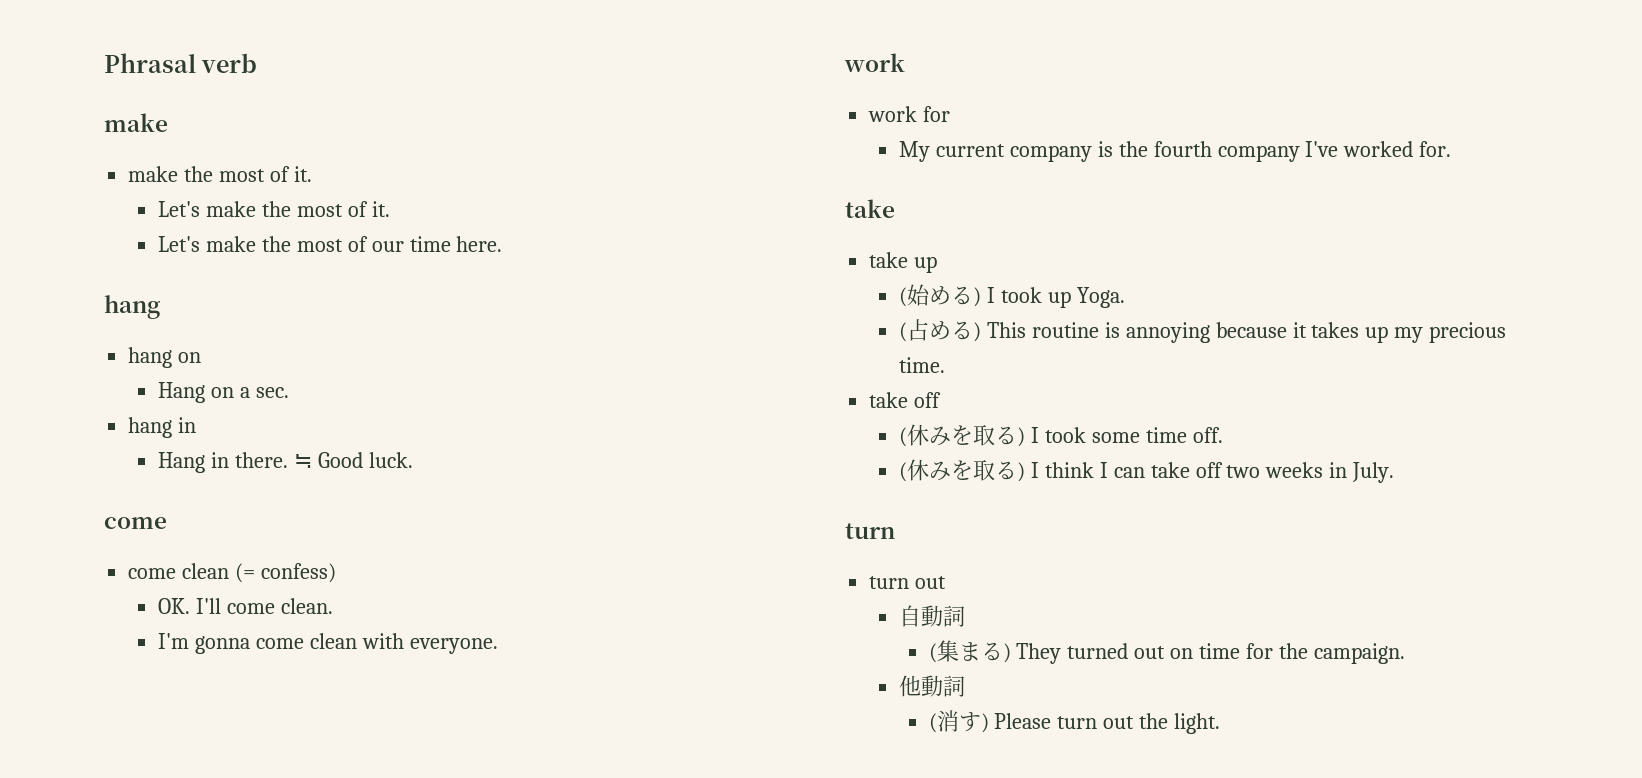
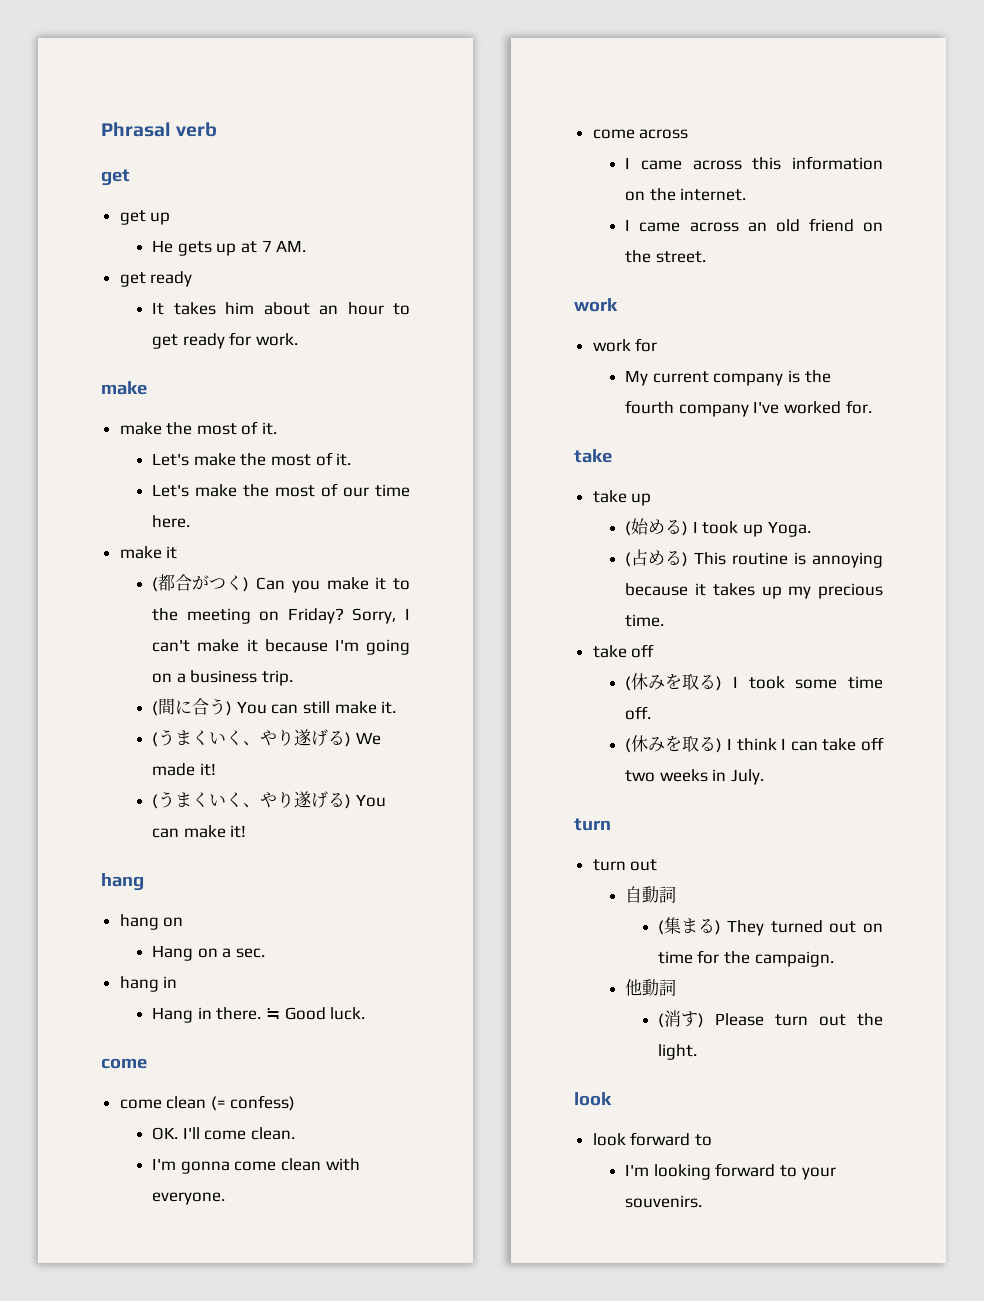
(258, 63) none -> [101,169,130,186] [119,210,171,225] [152,240,307,256] [119,271,193,287] [152,302,410,315] [152,332,299,349] // get // get up // He gets up at 7 AM. // get ready // It takes him about an hour to get ready for work.
(503, 244) none -> [119,546,178,559] [152,574,410,593] [152,608,410,624] [152,639,410,655] [152,670,294,686] [152,698,397,716] [152,729,381,747] [152,763,216,776] [152,791,386,809] [152,825,247,838] // make it // (都合がつく) Can you make it to the meeting on Friday? Sorry, I can't make it because I'm going on a business trip. // (間に合う) You can still make it. // (うまくいく、やり遂げる) We made it! // (うまくいく、やり遂げる) You can make it!
(498, 646) none -> [592,129,689,139] [625,156,883,170] [625,188,747,201] [625,218,883,232] [625,250,706,263] // come across // I came across this information on the internet. // I came across an old friend on the street.
(1221, 723) none -> [574,1092,612,1106] [592,1132,712,1146] [625,1163,836,1180] [625,1195,703,1208] // look // look forward to // I'm looking forward to your souvenirs.

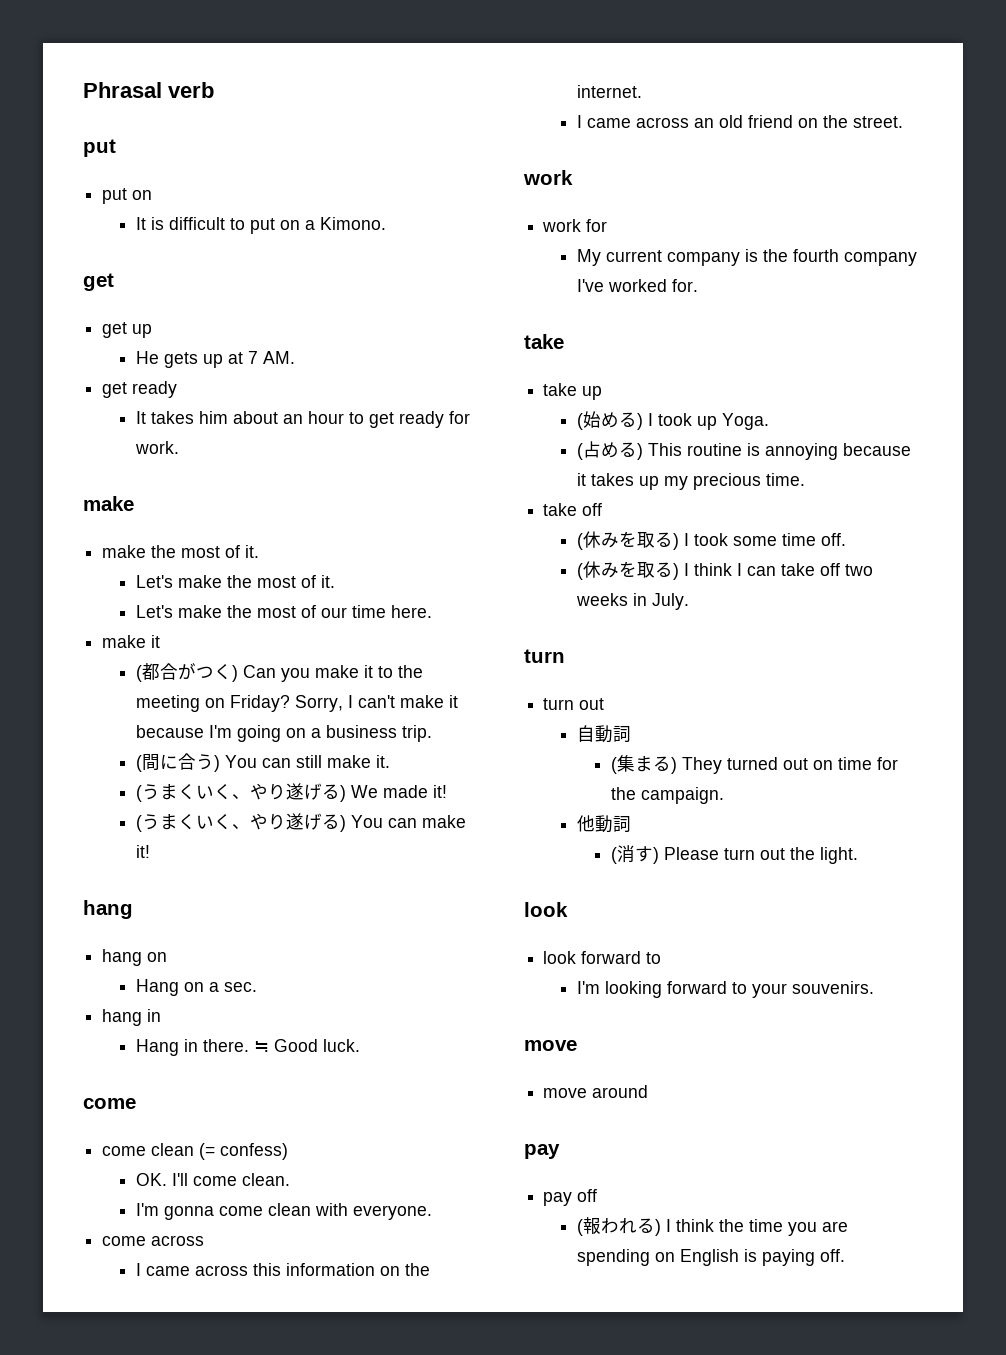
(218, 129) none -> [83,139,116,157] [102,188,153,204] [136,217,387,234] // put // put on // It is difficult to put on a Kimono.
(703, 1201) none -> [524,1040,577,1051] [543,1085,649,1098] [524,1144,560,1159] [543,1189,598,1206] [577,1217,849,1236] [577,1249,846,1266] // move // move around // pay // pay off // (報われる) I think the time you are spending on English is paying off.

